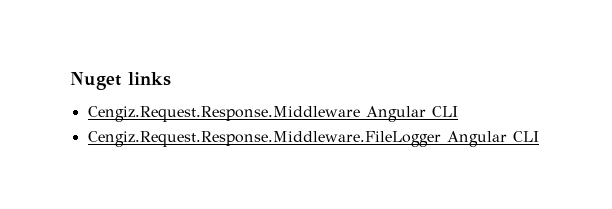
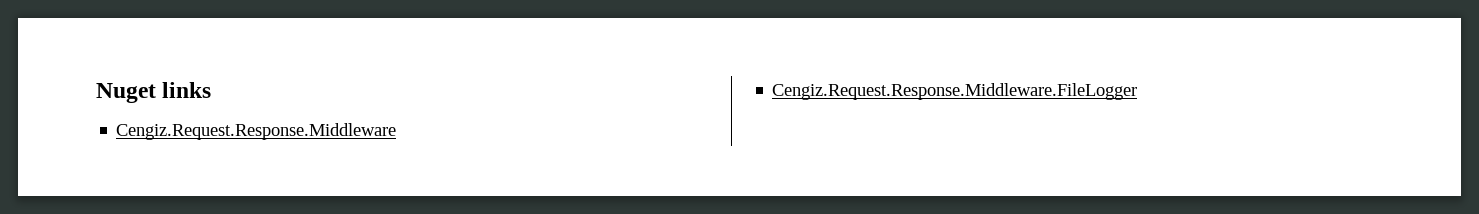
[365,106,458,122] Angular CLI -> (397, 131) none
[446,131,539,147] Angular CLI -> (1138, 91) none

